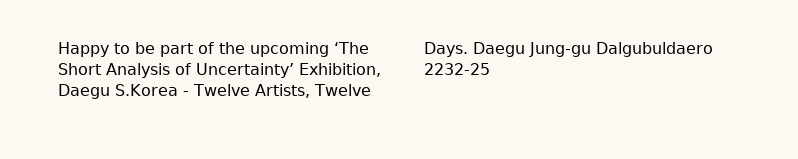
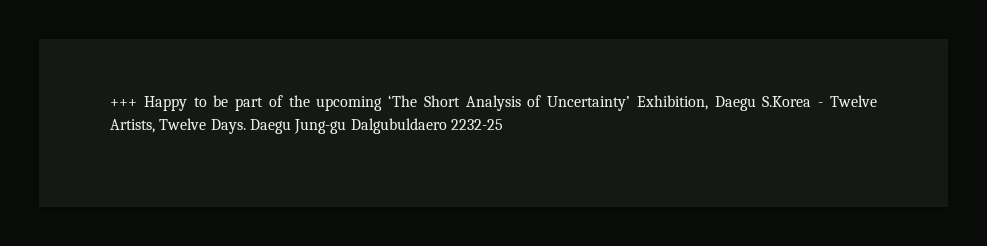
(58, 49) none -> [110,99,137,107] +++

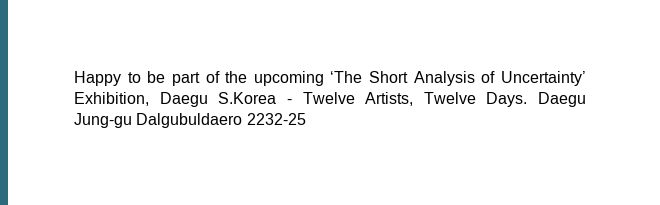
[110,99,137,107] +++ -> (74, 78) none

